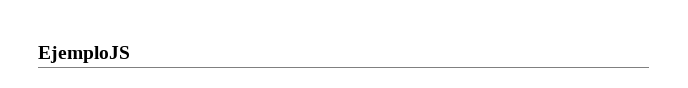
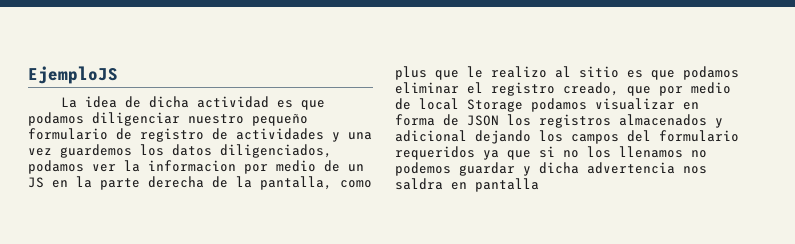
(130, 54) none -> [60,96,325,110] [28,112,308,126] [28,128,372,142] [28,144,332,158] [28,160,364,174] [28,176,372,190] [395,66,739,80] [395,82,731,96] [395,98,699,112] [395,114,723,128] [395,130,739,144] [395,146,707,160] [395,162,707,176] [395,178,539,192] // La idea de dicha actividad es que podamos diligenciar nuestro pequeño formulario de registro de actividades y una vez guardemos los datos diligenciados, podamos ver la informacion por medio de un JS en la parte derecha de la pantalla, como plus que le realizo al sitio es que podamos eliminar el registro creado, que por medio de local Storage podamos visualizar en forma de JSON los registros almacenados y adicional dejando los campos del formulario requeridos ya que si no los llenamos no podemos guardar y dicha advertencia nos saldra en pantalla

